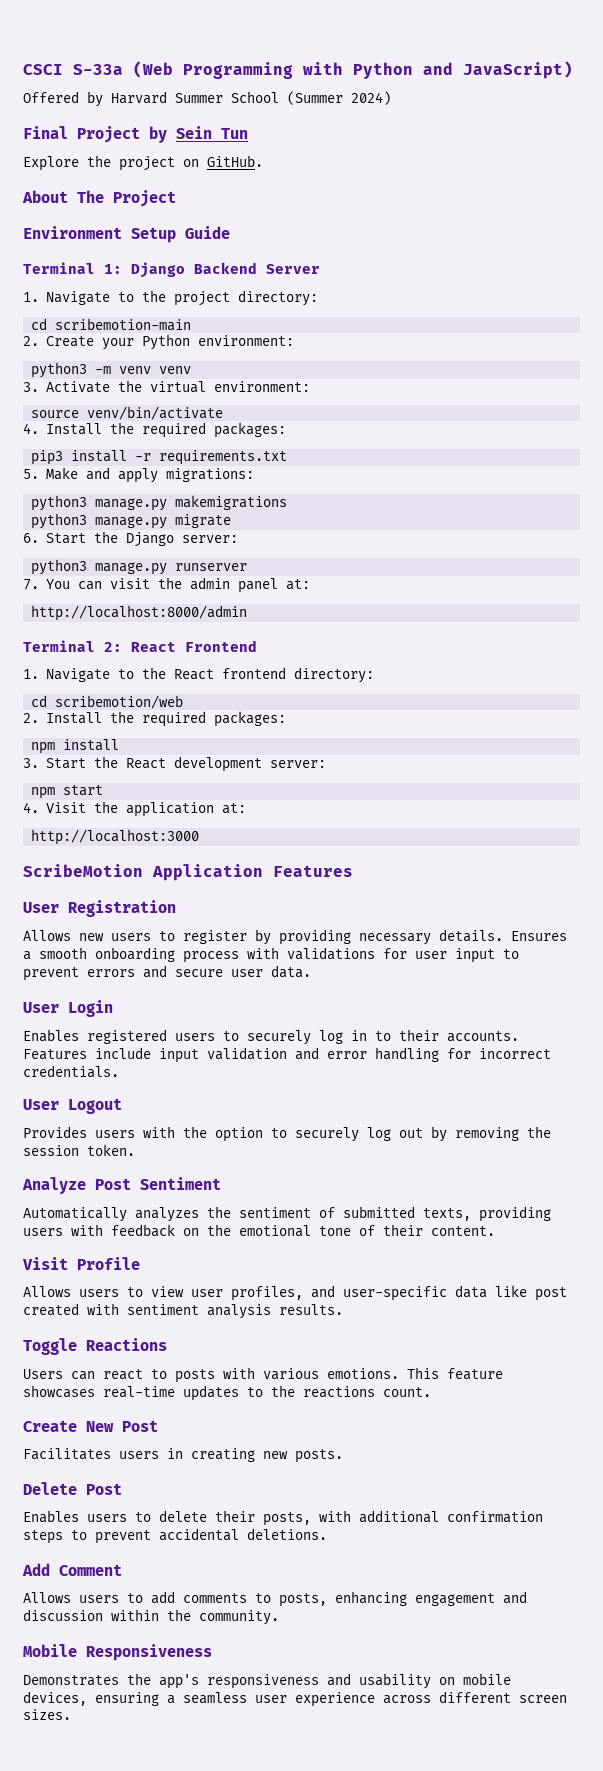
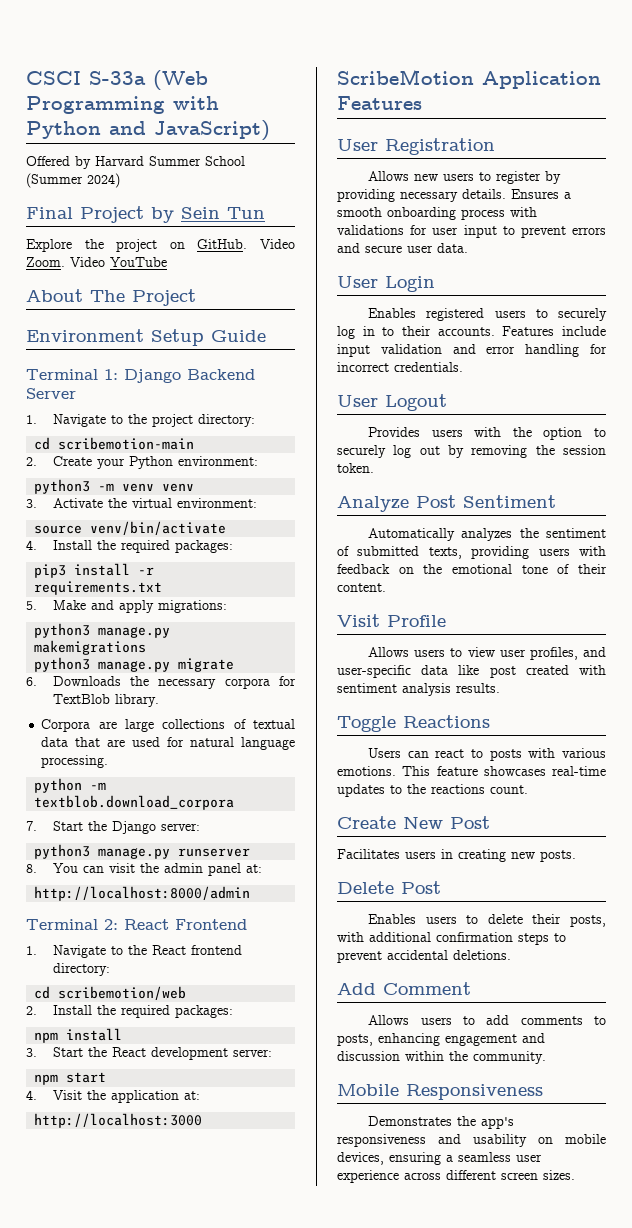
(263, 161) none -> [260,239,295,249] [26,257,167,267] Video Zoom. Video YouTube
(39, 538) none -> [52,676,296,689] [52,694,159,707] [41,719,295,732] [41,737,295,750] [41,755,109,768] [34,778,107,793] [34,795,235,810] [26,821,37,831] Downloads the necessary corpora for TextBlob library. // Corpora are large collections of textual data that are used for natural language processing. // python -m textblob.download_corpora // 7.
[23,579,39,590] 7. -> [26,864,37,873] 8.

